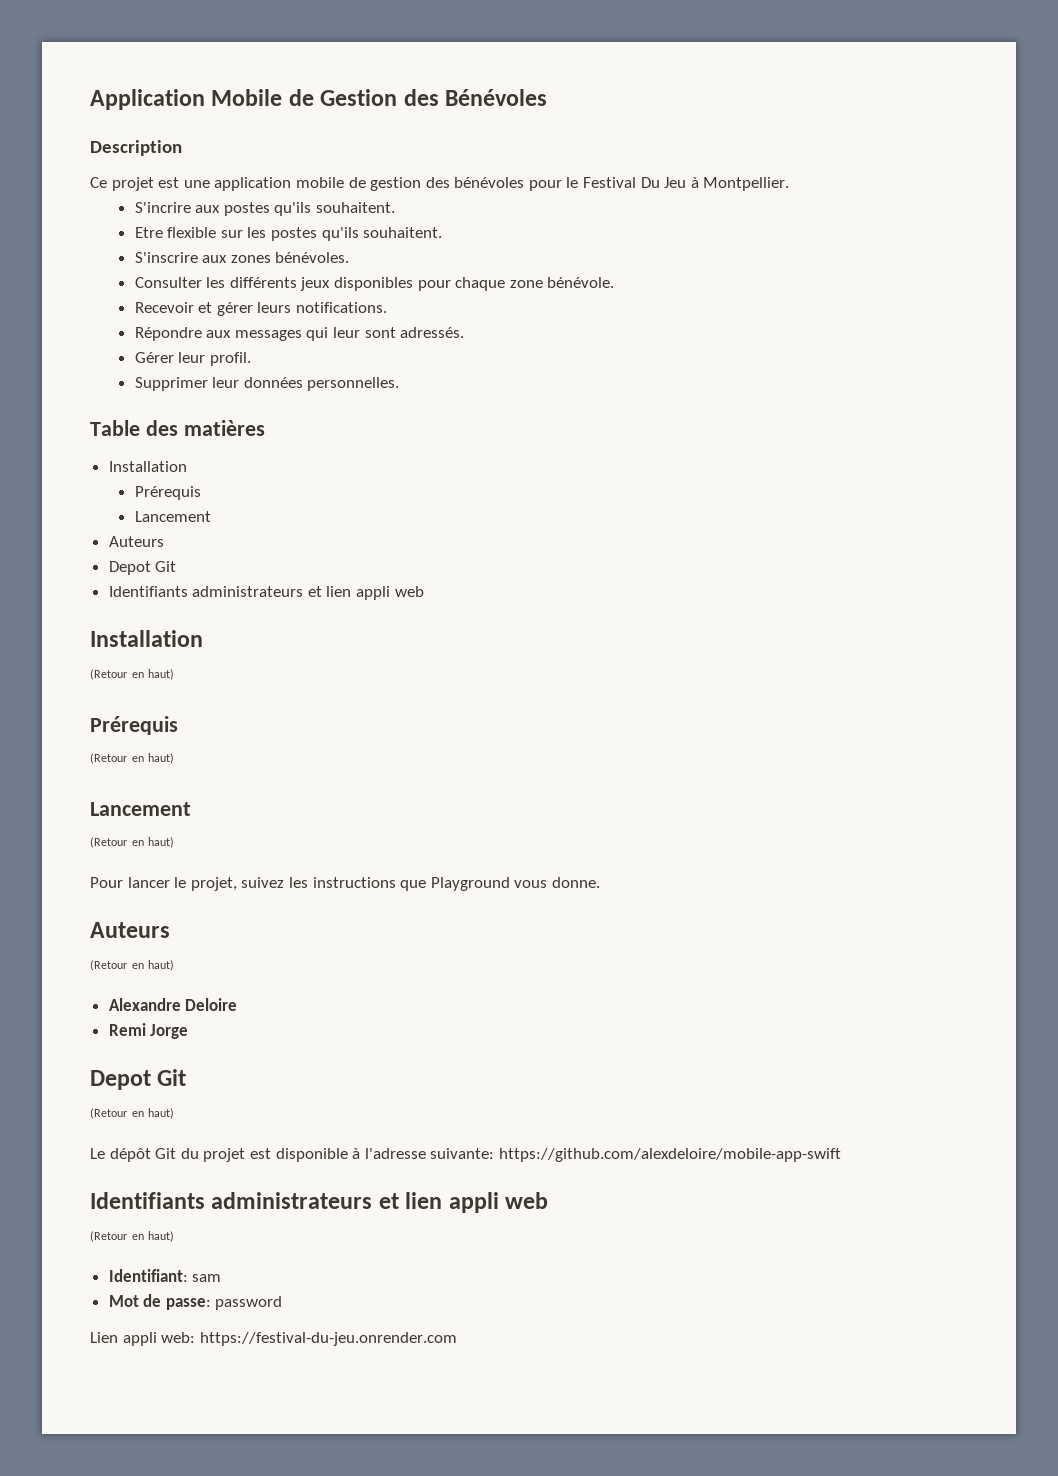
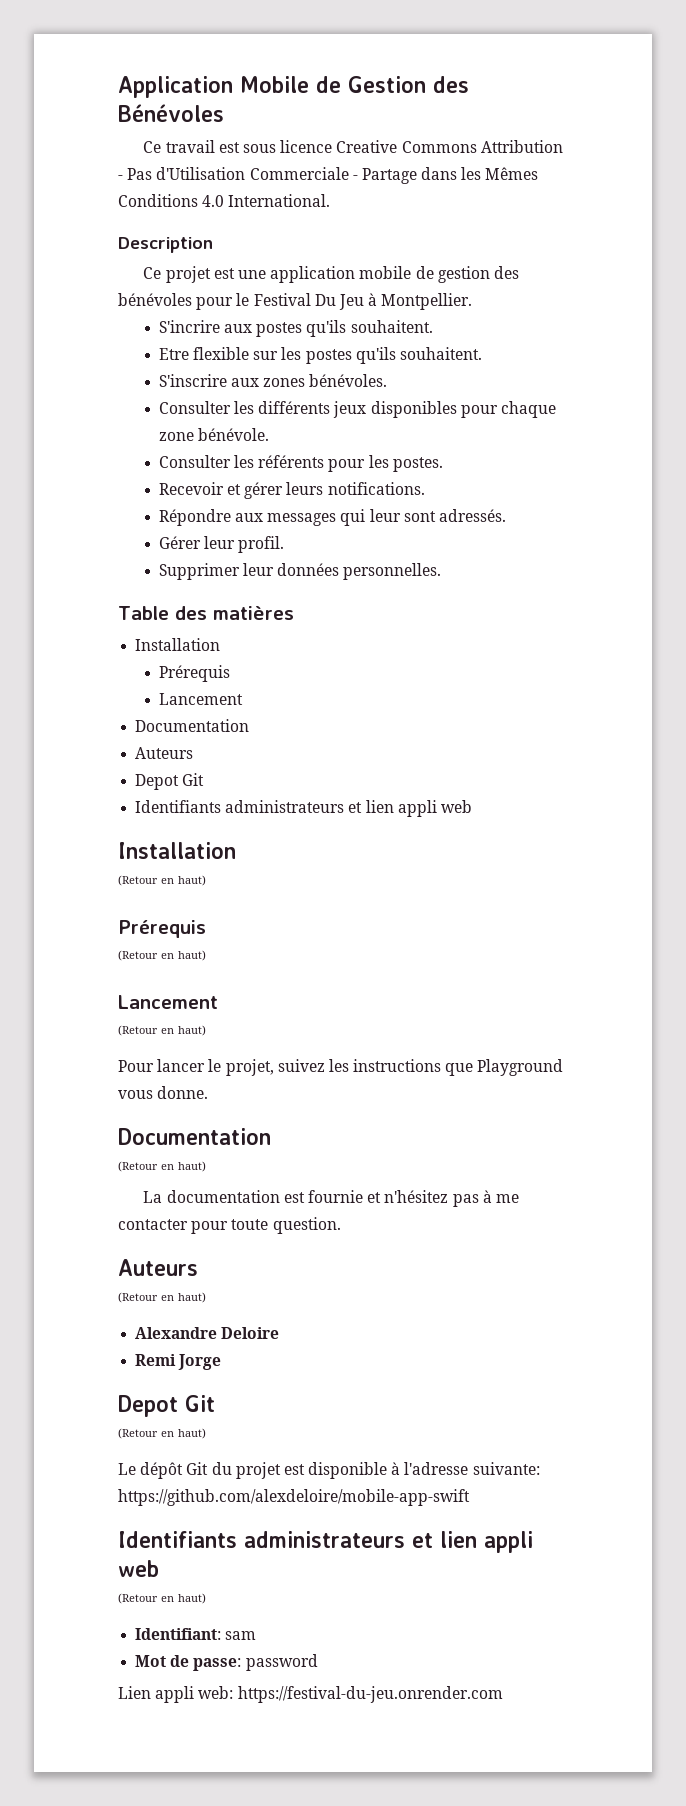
(548, 97) none -> [143,140,563,153] [118,167,539,184] [118,194,331,207] // Ce travail est sous licence Creative Commons Attribution - Pas d'Utilisation Commerciale - Partage dans les Mêmes Conditions 4.0 International.
(615, 282) none -> [158,455,443,472] // Consulter les référents pour les postes.
(211, 516) none -> [135,719,250,732] // Documentation
(600, 882) none -> [118,1128,271,1145] [118,1161,207,1172] [143,1190,519,1207] [118,1217,341,1234] // Documentation // (Retour en haut) // La documentation est fournie et n'hésitez pas à me contacter pour toute question.

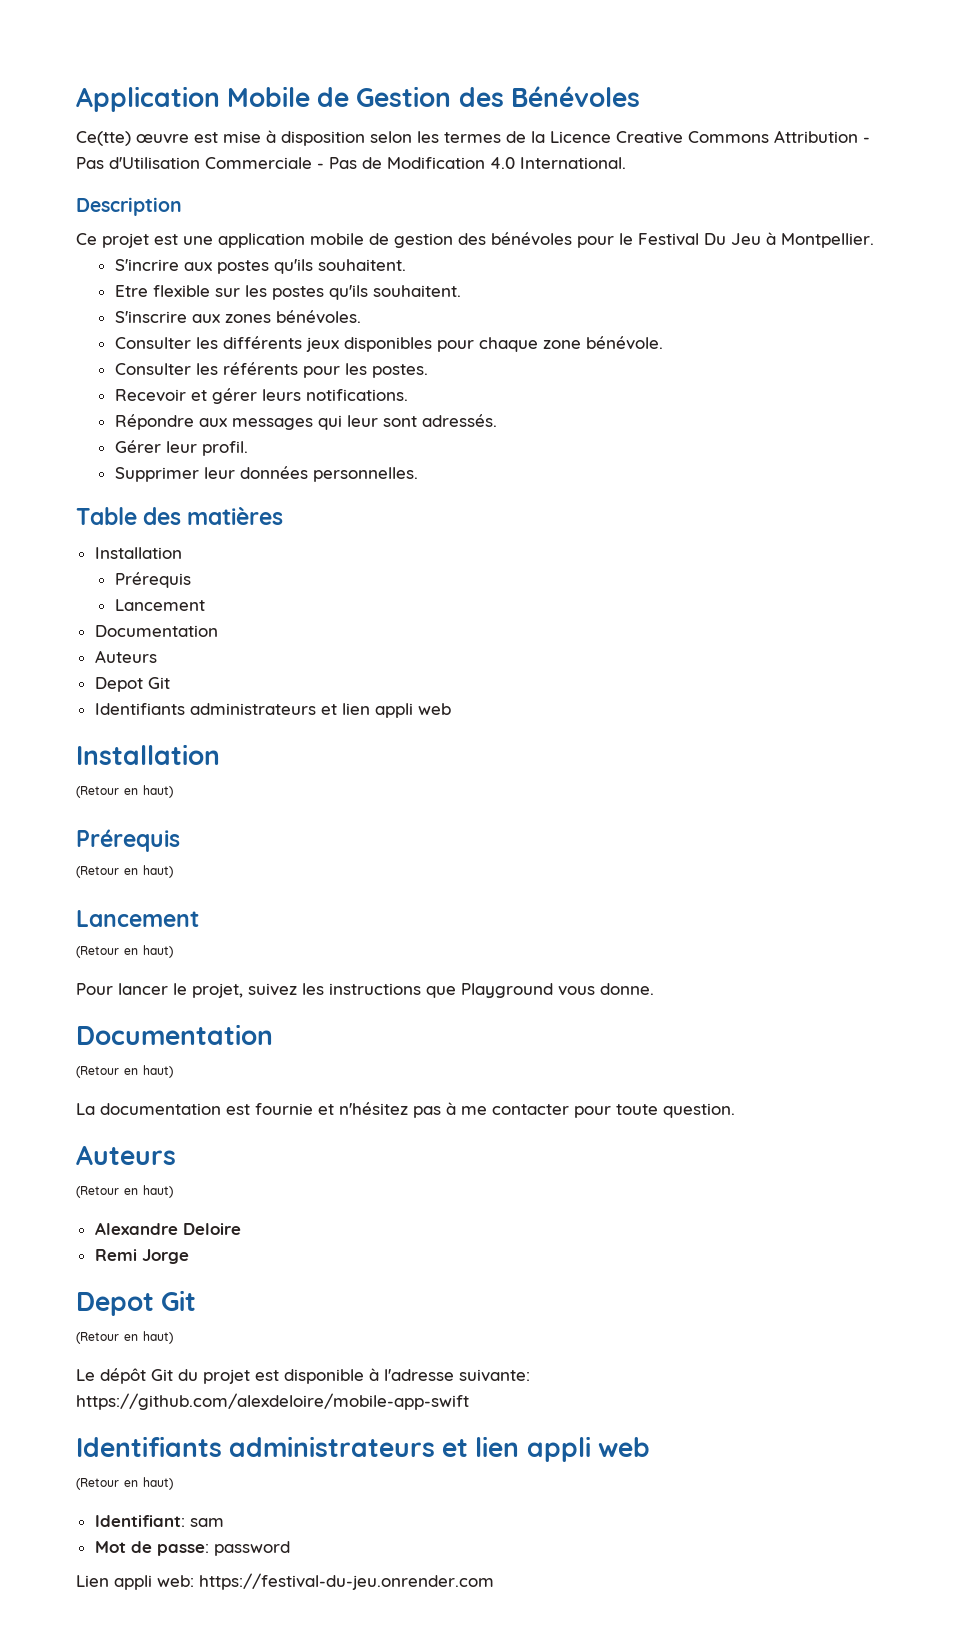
[143,140,333,153] Ce travail est sous licence -> [76,130,611,146] Ce(tte) œuvre est mise à disposition selon les termes de la Licence
[361,167,539,184] [118,194,198,207] Partage dans les Mêmes Conditions -> [329,157,485,169] Pas de Modification

